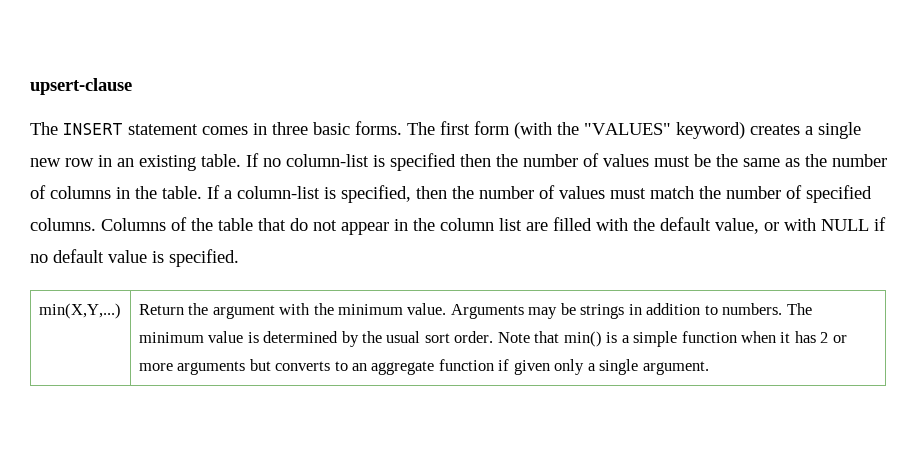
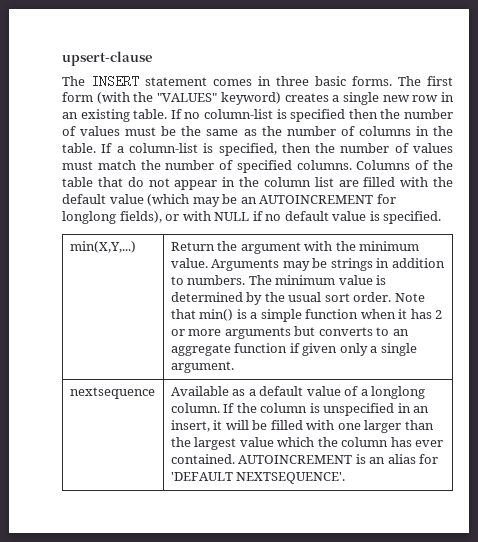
[715,218,759,234] value, -> [109,194,396,207] [62,211,162,224] value (which may be an AUTOINCREMENT for longlong fields),
(709, 368) none -> [69,387,155,399] [170,386,426,399] [170,403,430,416] [170,420,434,433] [170,437,444,450] [170,454,439,464] [170,472,346,484] // nextsequence | Available as a default value of a longlong column. If the column is unspecified in an insert, it will be filled with one larger than the largest value which the column has ever contained. AUTOINCREMENT is an alias for 'DEFAULT NEXTSEQUENCE'.

